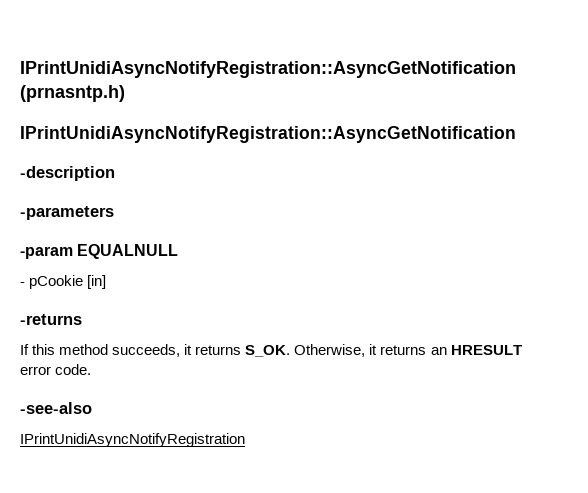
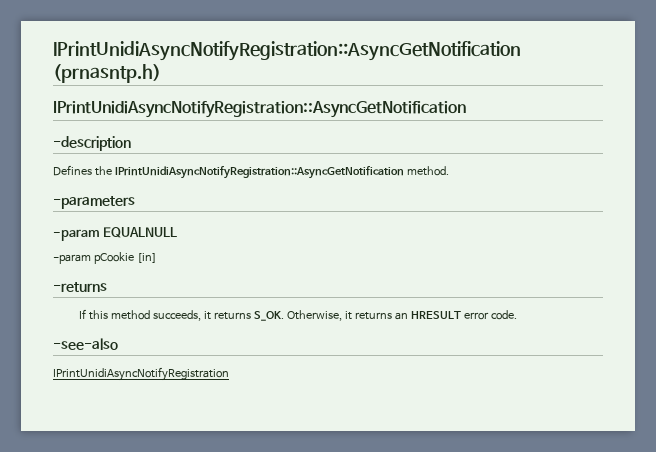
(115, 173) none -> [53,165,449,179] // Defines the IPrintUnidiAsyncNotifyRegistration::AsyncGetNotification method.
[20,282,25,286] - -> [53,254,91,264] -param

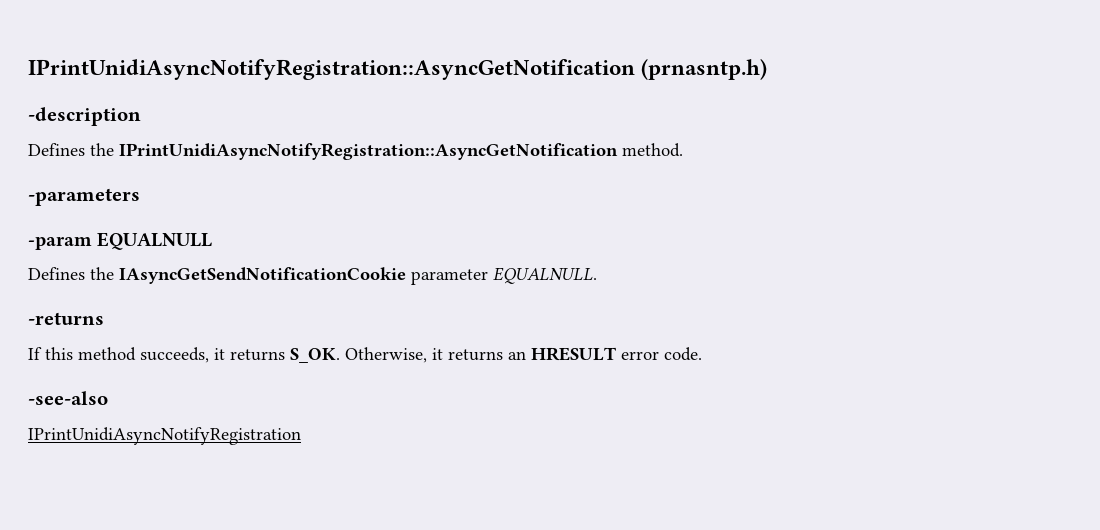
[53,101,466,118] // IPrintUnidiAsyncNotifyRegistration::AsyncGetNotification -> (768, 69) none
[53,252,157,264] -param pCookie [in] -> [28,267,597,285] Defines the IAsyncGetSendNotificationCookie parameter EQUALNULL.

